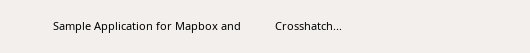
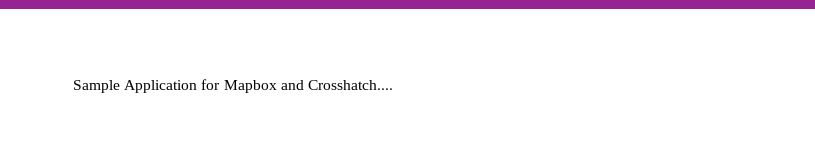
[275,22,342,30] Crosshatch... -> [307,80,393,90] Crosshatch....

